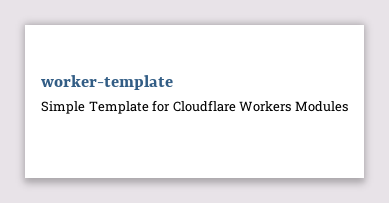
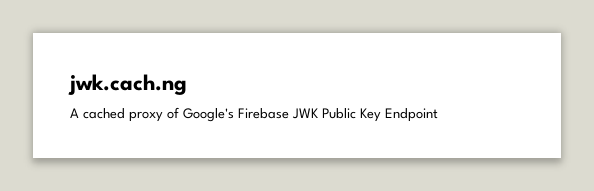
[41,75,173,90] [41,100,348,114] worker-template // Simple Template for Cloudflare Workers Modules -> [68,74,187,95] [70,107,438,122] jwk.cach.ng // A cached proxy of Google's Firebase JWK Public Key Endpoint

